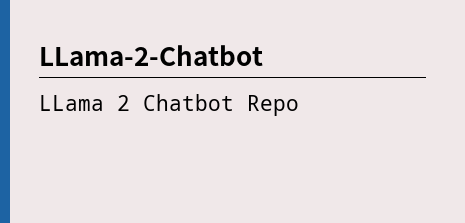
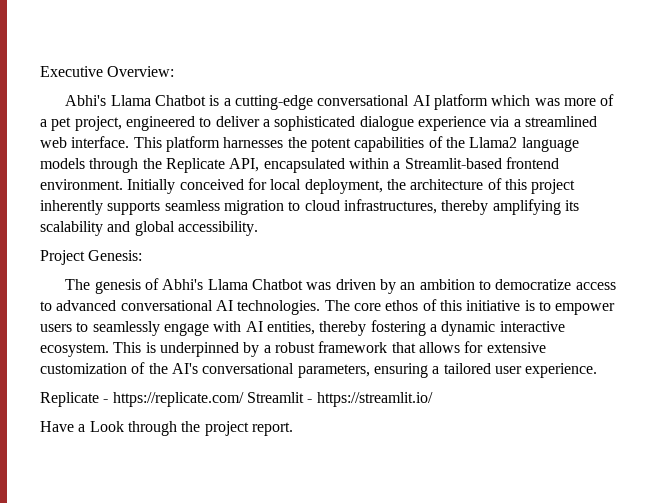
[39,45,263,66] [39,94,299,116] LLama-2-Chatbot // LLama 2 Chatbot Repo -> [40,66,175,77] [65,94,615,110] [40,116,597,131] [40,136,579,152] [40,157,559,173] [40,178,576,194] [40,199,579,215] [40,221,258,236] [40,250,143,265] [65,278,616,294] [40,299,616,315] [40,320,565,336] [40,341,546,357] [40,362,598,378] [40,392,433,407] [40,421,293,436] Executive Overview: // Abhi's Llama Chatbot is a cutting-edge conversational AI platform which was more of a pet project, engineered to deliver a sophisticated dialogue experience via a streamlined web interface. This platform harnesses the potent capabilities of the Llama2 language models through the Replicate API, encapsulated within a Streamlit-based frontend environment. Initially conceived for local deployment, the architecture of this project inherently supports seamless migration to cloud infrastructures, thereby amplifying its scalability and global accessibility. // Project Genesis: // The genesis of Abhi's Llama Chatbot was driven by an ambition to democratize access to advanced conversational AI technologies. The core ethos of this initiative is to empower users to seamlessly engage with AI entities, thereby fostering a dynamic interactive ecosystem. This is underpinned by a robust framework that allows for extensive customization of the AI's conversational parameters, ensuring a tailored user experience. // Replicate - https://replicate.com/ Streamlit - https://streamlit.io/ // Have a Look through the project report.

